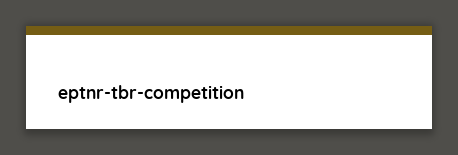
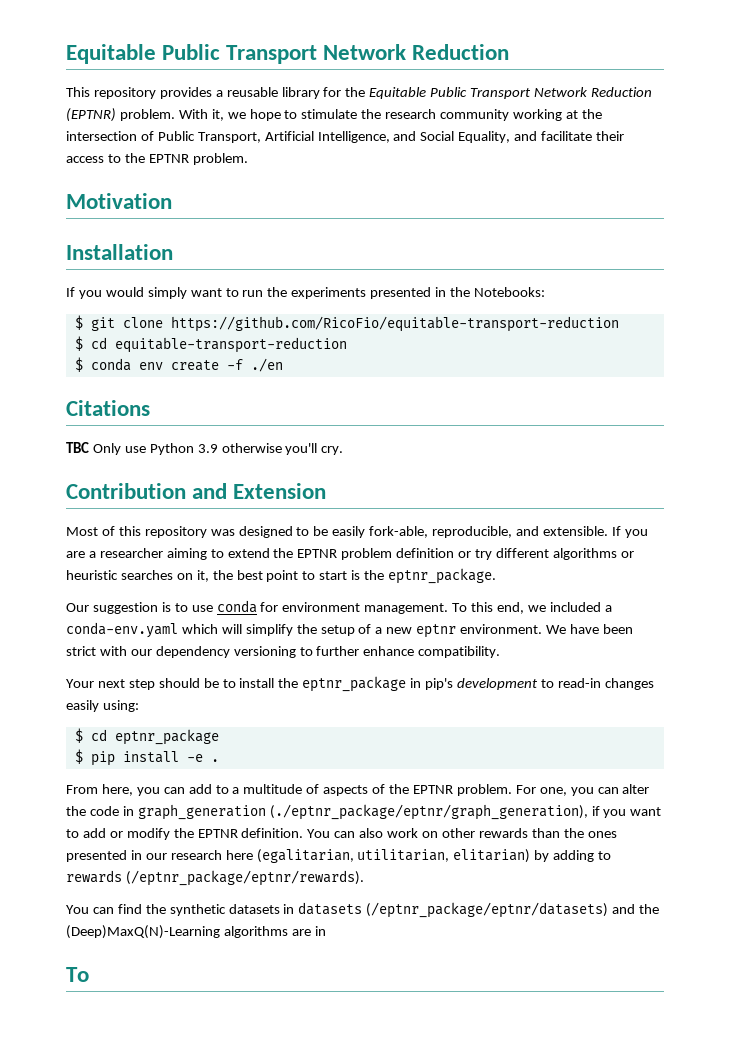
[58,85,244,103] eptnr-tbr-competition -> [66,44,510,64] [66,87,652,99] [66,108,602,122] [66,131,625,143] [66,153,248,165] [66,193,172,209] [66,244,173,260] [66,287,545,299] [74,315,619,332] [74,336,347,353] [74,357,283,372] [66,400,150,416] [66,442,344,455] [66,483,327,499] [66,526,648,538] [66,548,634,560] [66,568,497,584] [66,600,612,614] [66,622,633,638] [66,646,501,658] [66,676,654,692] [66,700,139,712] [74,728,219,745] [74,749,219,766] [66,784,650,796] [66,804,662,820] [66,828,617,840] [66,849,612,863] [66,870,364,886] [66,902,660,918] [66,925,326,939] [66,967,89,982] Equitable Public Transport Network Reduction // This repository provides a reusable library for the Equitable Public Transport Network Reduction (EPTNR) problem. With it, we hope to stimulate the research community working at the intersection of Public Transport, Artificial Intelligence, and Social Equality, and facilitate their access to the EPTNR problem. // Motivation // Installation // If you would simply want to run the experiments presented in the Notebooks: // $ git clone https://github.com/RicoFio/equitable-transport-reduction // $ cd equitable-transport-reduction // $ conda env create -f ./en // Citations // TBC Only use Python 3.9 otherwise you'll cry. // Contribution and Extension // Most of this repository was designed to be easily fork-able, reproducible, and extensible. If you are a researcher aiming to extend the EPTNR problem definition or try different algorithms or heuristic searches on it, the best point to start is the eptnr_package. // Our suggestion is to use conda for environment management. To this end, we included a conda-env.yaml which will simplify the setup of a new eptnr environment. We have been strict with our dependency versioning to further enhance compatibility. // Your next step should be to install the eptnr_package in pip's development to read-in changes easily using: // $ cd eptnr_package // $ pip install -e . // From here, you can add to a multitude of aspects of the EPTNR problem. For one, you can alter the code in graph_generation (./eptnr_package/eptnr/graph_generation), if you want to add or modify the EPTNR definition. You can also work on other rewards than the ones presented in our research here (egalitarian, utilitarian, elitarian) by adding to rewards (/eptnr_package/eptnr/rewards). // You can find the synthetic datasets in datasets (/eptnr_package/eptnr/datasets) and the (Deep)MaxQ(N)-Learning algorithms are in // To

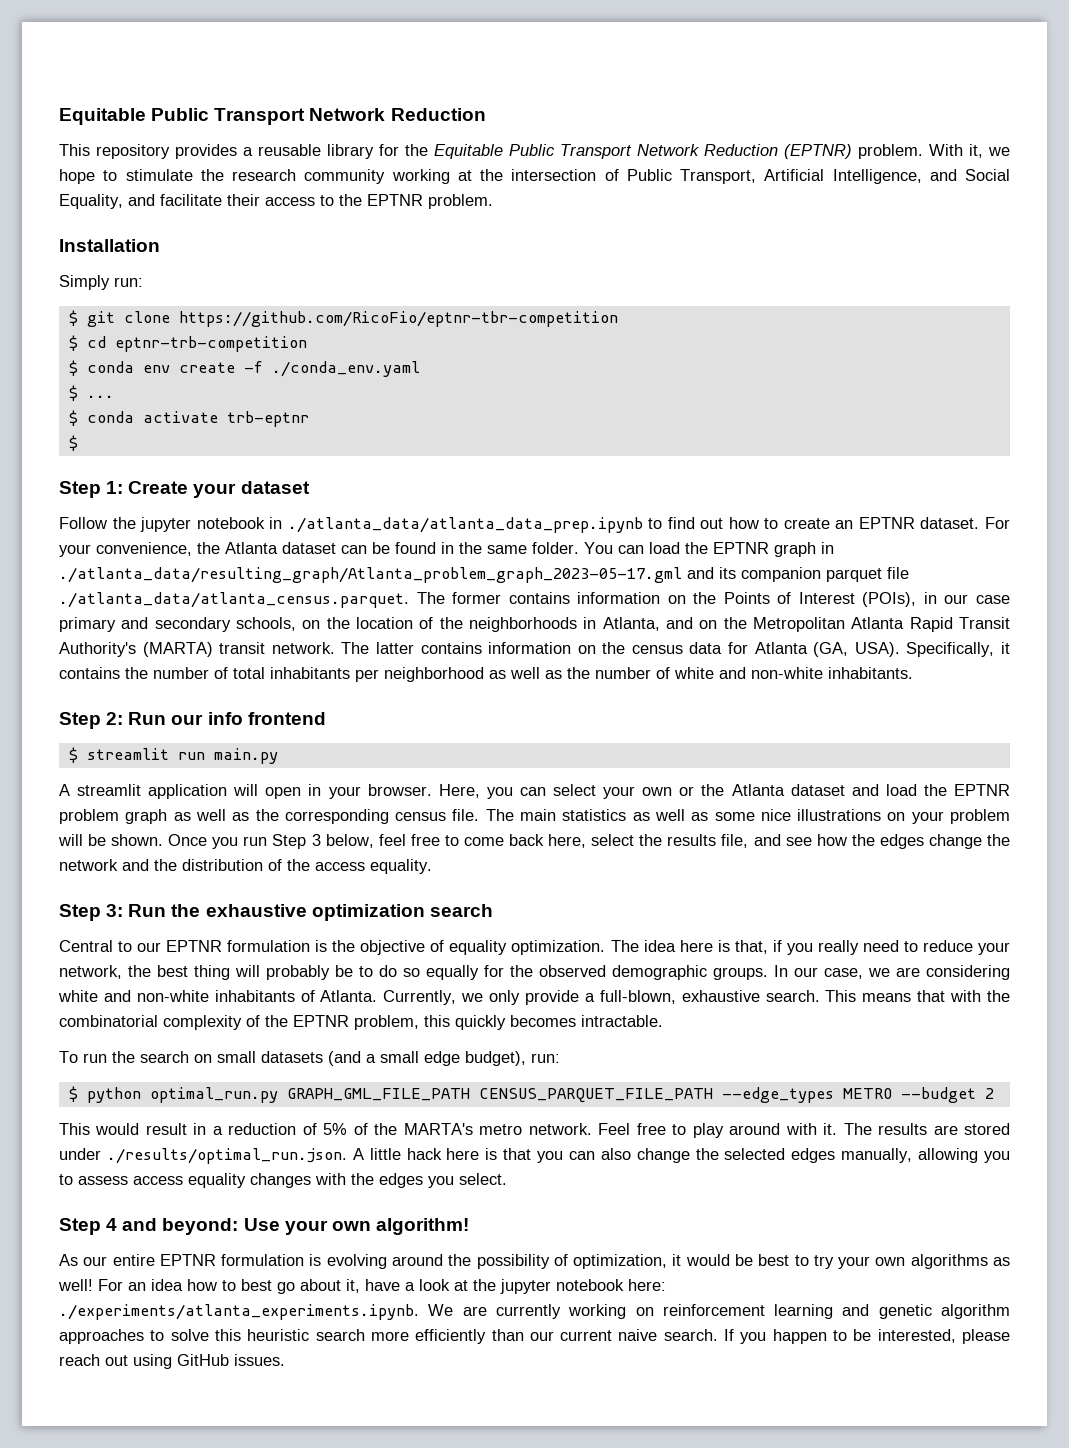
[66,193,172,209] // Motivation -> (493, 201) none
[66,287,545,299] If you would simply want to run the experiments presented in the Notebooks: -> [59,275,143,290] Simply run:
[170,316,619,332] [74,336,347,353] https://github.com/RicoFio/equitable-transport-reduction // $ cd equitable-transport-reduction -> [178,311,618,327] [68,335,307,352] https://github.com/RicoFio/eptnr-tbr-competition // $ cd eptnr-trb-competition
[250,358,283,372] [66,400,150,416] [66,442,344,455] [66,483,327,499] [66,526,648,538] [66,548,634,560] [66,568,497,584] [66,600,612,614] [66,622,633,638] [66,646,501,658] [66,676,654,692] [66,700,139,712] [74,728,219,745] [74,749,219,766] [66,784,650,796] [66,804,662,820] [66,828,617,840] [66,849,612,863] [66,870,364,886] [66,902,660,918] [66,925,326,939] [66,967,89,982] ./en // Citations // TBC Only use Python 3.9 otherwise you'll cry. // Contribution and Extension // Most of this repository was designed to be easily fork-able, reproducible, and extensible. If you are a researcher aiming to extend the EPTNR problem definition or try different algorithms or heuristic searches on it, the best point to start is the eptnr_package. // Our suggestion is to use conda for environment management. To this end, we included a conda-env.yaml which will simplify the setup of a new eptnr environment. We have been strict with our dependency versioning to further enhance compatibility. // Your next step should be to install the eptnr_package in pip's development to read-in changes easily using: // $ cd eptnr_package // $ pip install -e . // From here, you can add to a multitude of aspects of the EPTNR problem. For one, you can alter the code in graph_generation (./eptnr_package/eptnr/graph_generation), if you want to add or modify the EPTNR definition. You can also work on other rewards than the ones presented in our research here (egalitarian, utilitarian, elitarian) by adding to rewards (/eptnr_package/eptnr/rewards). // You can find the synthetic datasets in datasets (/eptnr_package/eptnr/datasets) and the (Deep)MaxQ(N)-Learning algorithms are in // To -> [271,361,420,377] [68,385,114,401] [68,410,309,427] [68,435,78,451] [59,481,310,498] [59,517,1010,533] [59,542,834,557] [59,567,909,583] [59,592,1011,608] [59,617,1011,632] [59,642,1011,657] [59,667,913,682] [59,712,326,729] [68,747,278,764] [59,784,1010,799] [59,809,1010,824] [58,834,1011,849] [59,859,432,874] [59,904,493,921] [59,940,1010,955] [59,965,1010,980] [58,990,1011,1005] [59,1015,663,1030] [59,1051,560,1066] [68,1086,994,1103] [59,1123,1011,1138] [59,1148,1010,1164] [59,1173,507,1188] [59,1218,469,1235] [59,1254,1011,1269] [58,1279,666,1294] [59,1304,1010,1320] [59,1329,1010,1344] [59,1354,285,1369] ./conda_env.yaml // $ ... // $ conda activate trb-eptnr // $ // Step 1: Create your dataset // Follow the jupyter notebook in ./atlanta_data/atlanta_data_prep.ipynb to find out how to create an EPTNR dataset. For your convenience, the Atlanta dataset can be found in the same folder. You can load the EPTNR graph in ./atlanta_data/resulting_graph/Atlanta_problem_graph_2023-05-17.gml and its companion parquet file ./atlanta_data/atlanta_census.parquet. The former contains information on the Points of Interest (POIs), in our case primary and secondary schools, on the location of the neighborhoods in Atlanta, and on the Metropolitan Atlanta Rapid Transit Authority's (MARTA) transit network. The latter contains information on the census data for Atlanta (GA, USA). Specifically, it contains the number of total inhabitants per neighborhood as well as the number of white and non-white inhabitants. // Step 2: Run our info frontend // $ streamlit run main.py // A streamlit application will open in your browser. Here, you can select your own or the Atlanta dataset and load the EPTNR problem graph as well as the corresponding census file. The main statistics as well as some nice illustrations on your problem will be shown. Once you run Step 3 below, feel free to come back here, select the results file, and see how the edges change the network and the distribution of the access equality. // Step 3: Run the exhaustive optimization search // Central to our EPTNR formulation is the objective of equality optimization. The idea here is that, if you really need to reduce your network, the best thing will probably be to do so equally for the observed demographic groups. In our case, we are considering white and non-white inhabitants of Atlanta. Currently, we only provide a full-blown, exhaustive search. This means that with the combinatorial complexity of the EPTNR problem, this quickly becomes intractable. // To run the search on small datasets (and a small edge budget), run: // $ python optimal_run.py GRAPH_GML_FILE_PATH CENSUS_PARQUET_FILE_PATH --edge_types METRO --budget 2 // This would result in a reduction of 5% of the MARTA's metro network. Feel free to play around with it. The results are stored under ./results/optimal_run.json. A little hack here is that you can also change the selected edges manually, allowing you to assess access equality changes with the edges you select. // Step 4 and beyond: Use your own algorithm! // As our entire EPTNR formulation is evolving around the possibility of optimization, it would be best to try your own algorithms as well! For an idea how to best go about it, have a look at the jupyter notebook here: ./experiments/atlanta_experiments.ipynb. We are currently working on reinforcement learning and genetic algorithm approaches to solve this heuristic search more efficiently than our current naive search. If you happen to be interested, please reach out using GitHub issues.

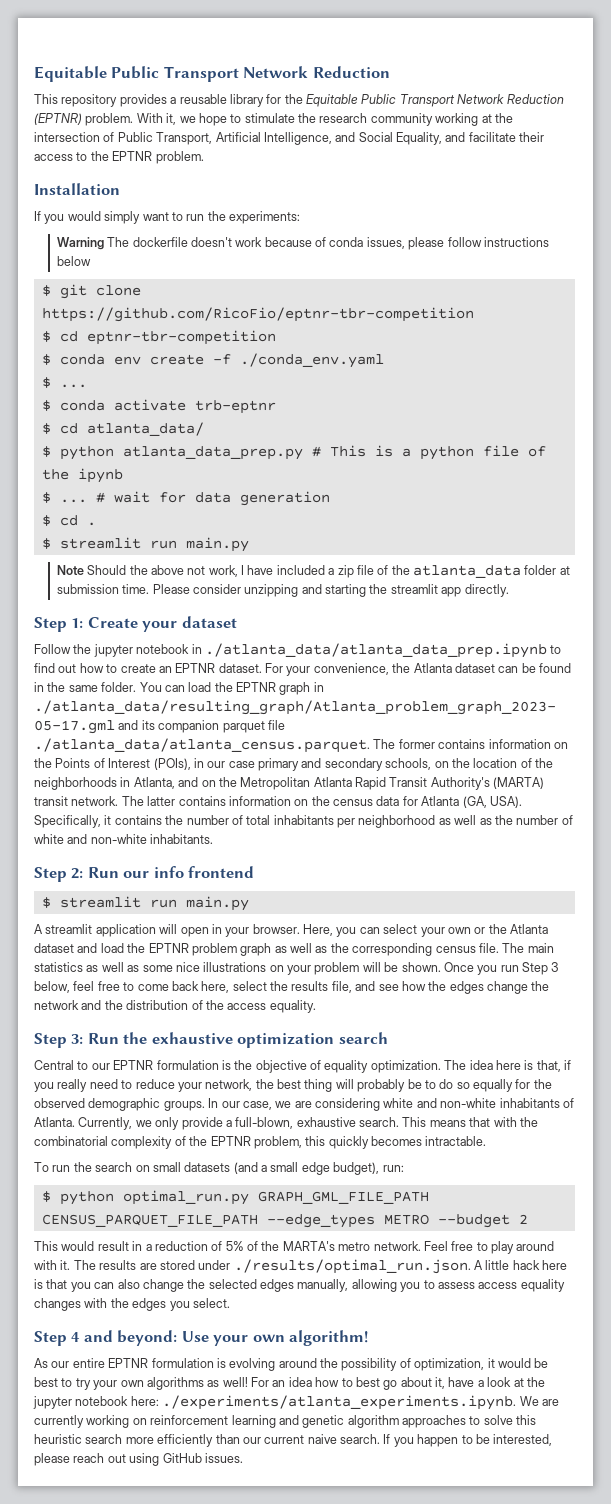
[59,275,143,290] Simply run: -> [34,211,300,224] [56,237,549,250] [56,256,91,266] If you would simply want to run the experiments: // Warning The dockerfile doesn't work because of conda issues, please follow instructions below
[114,336,307,352] eptnr-trb-competition -> [86,330,276,345] eptnr-tbr-competition
(78, 443) none -> [59,422,204,436] [41,445,546,460] [41,468,123,483] [41,491,330,506] [41,515,96,526] [41,537,249,552] [56,565,570,578] [56,584,509,597] cd atlanta_data/ // $ python atlanta_data_prep.py # This is a python file of the ipynb // $ ... # wait for data generation // $ cd . // $ streamlit run main.py // Note Should the above not work, I have included a zip file of the atlanta_data folder at submission time. Please consider unzipping and starting the streamlit app directly.

